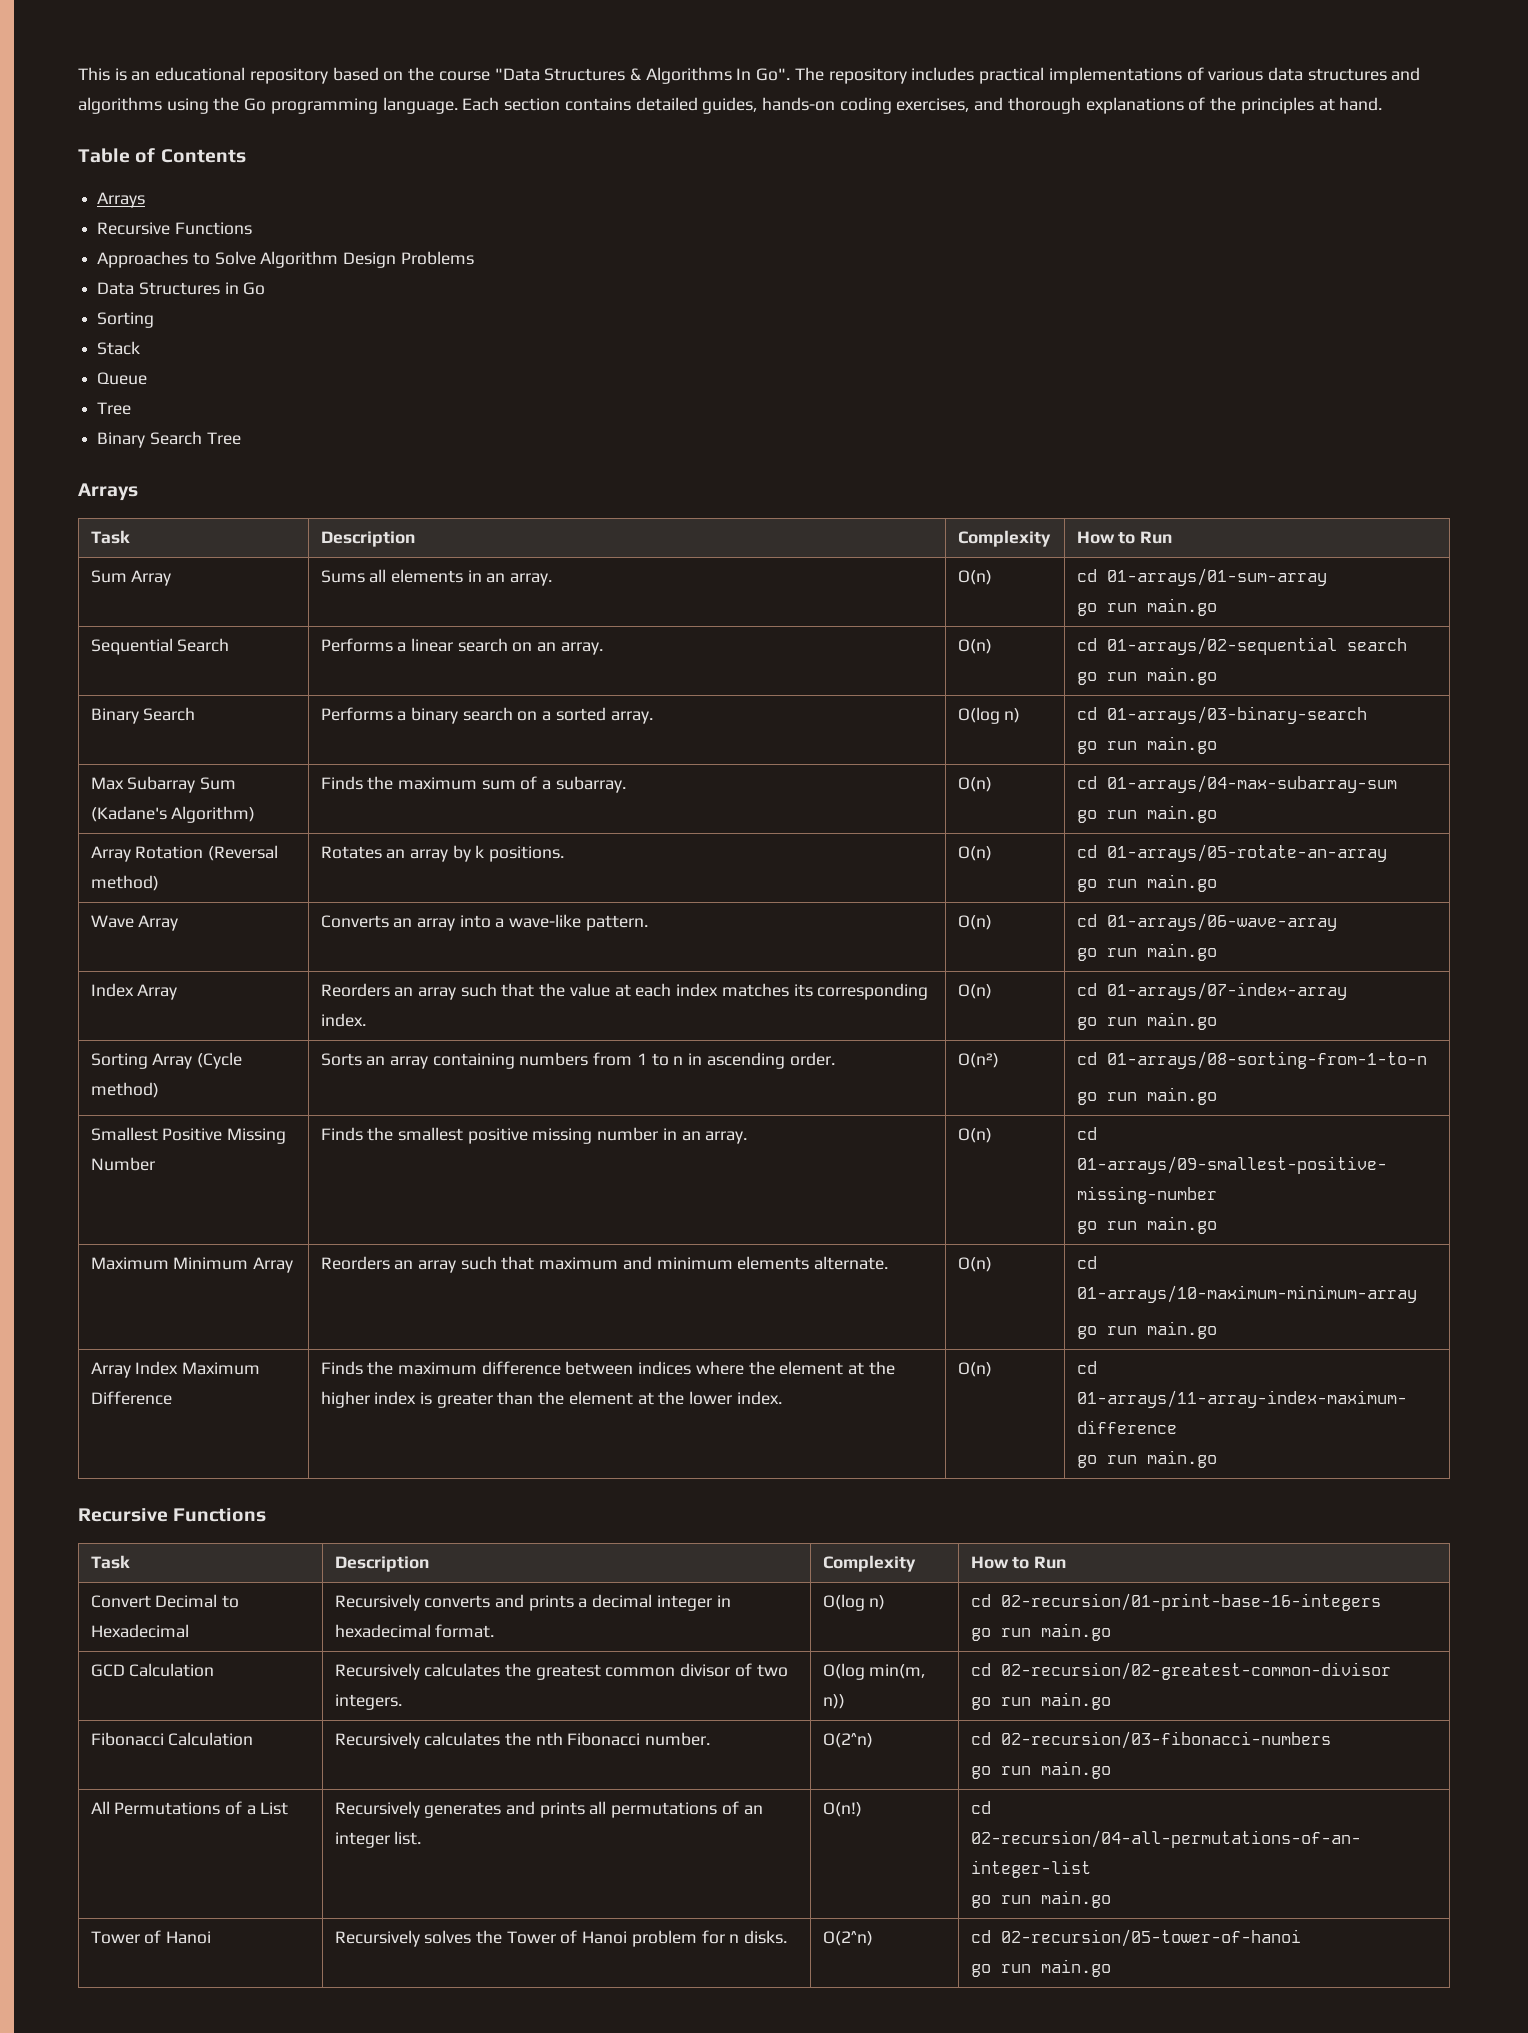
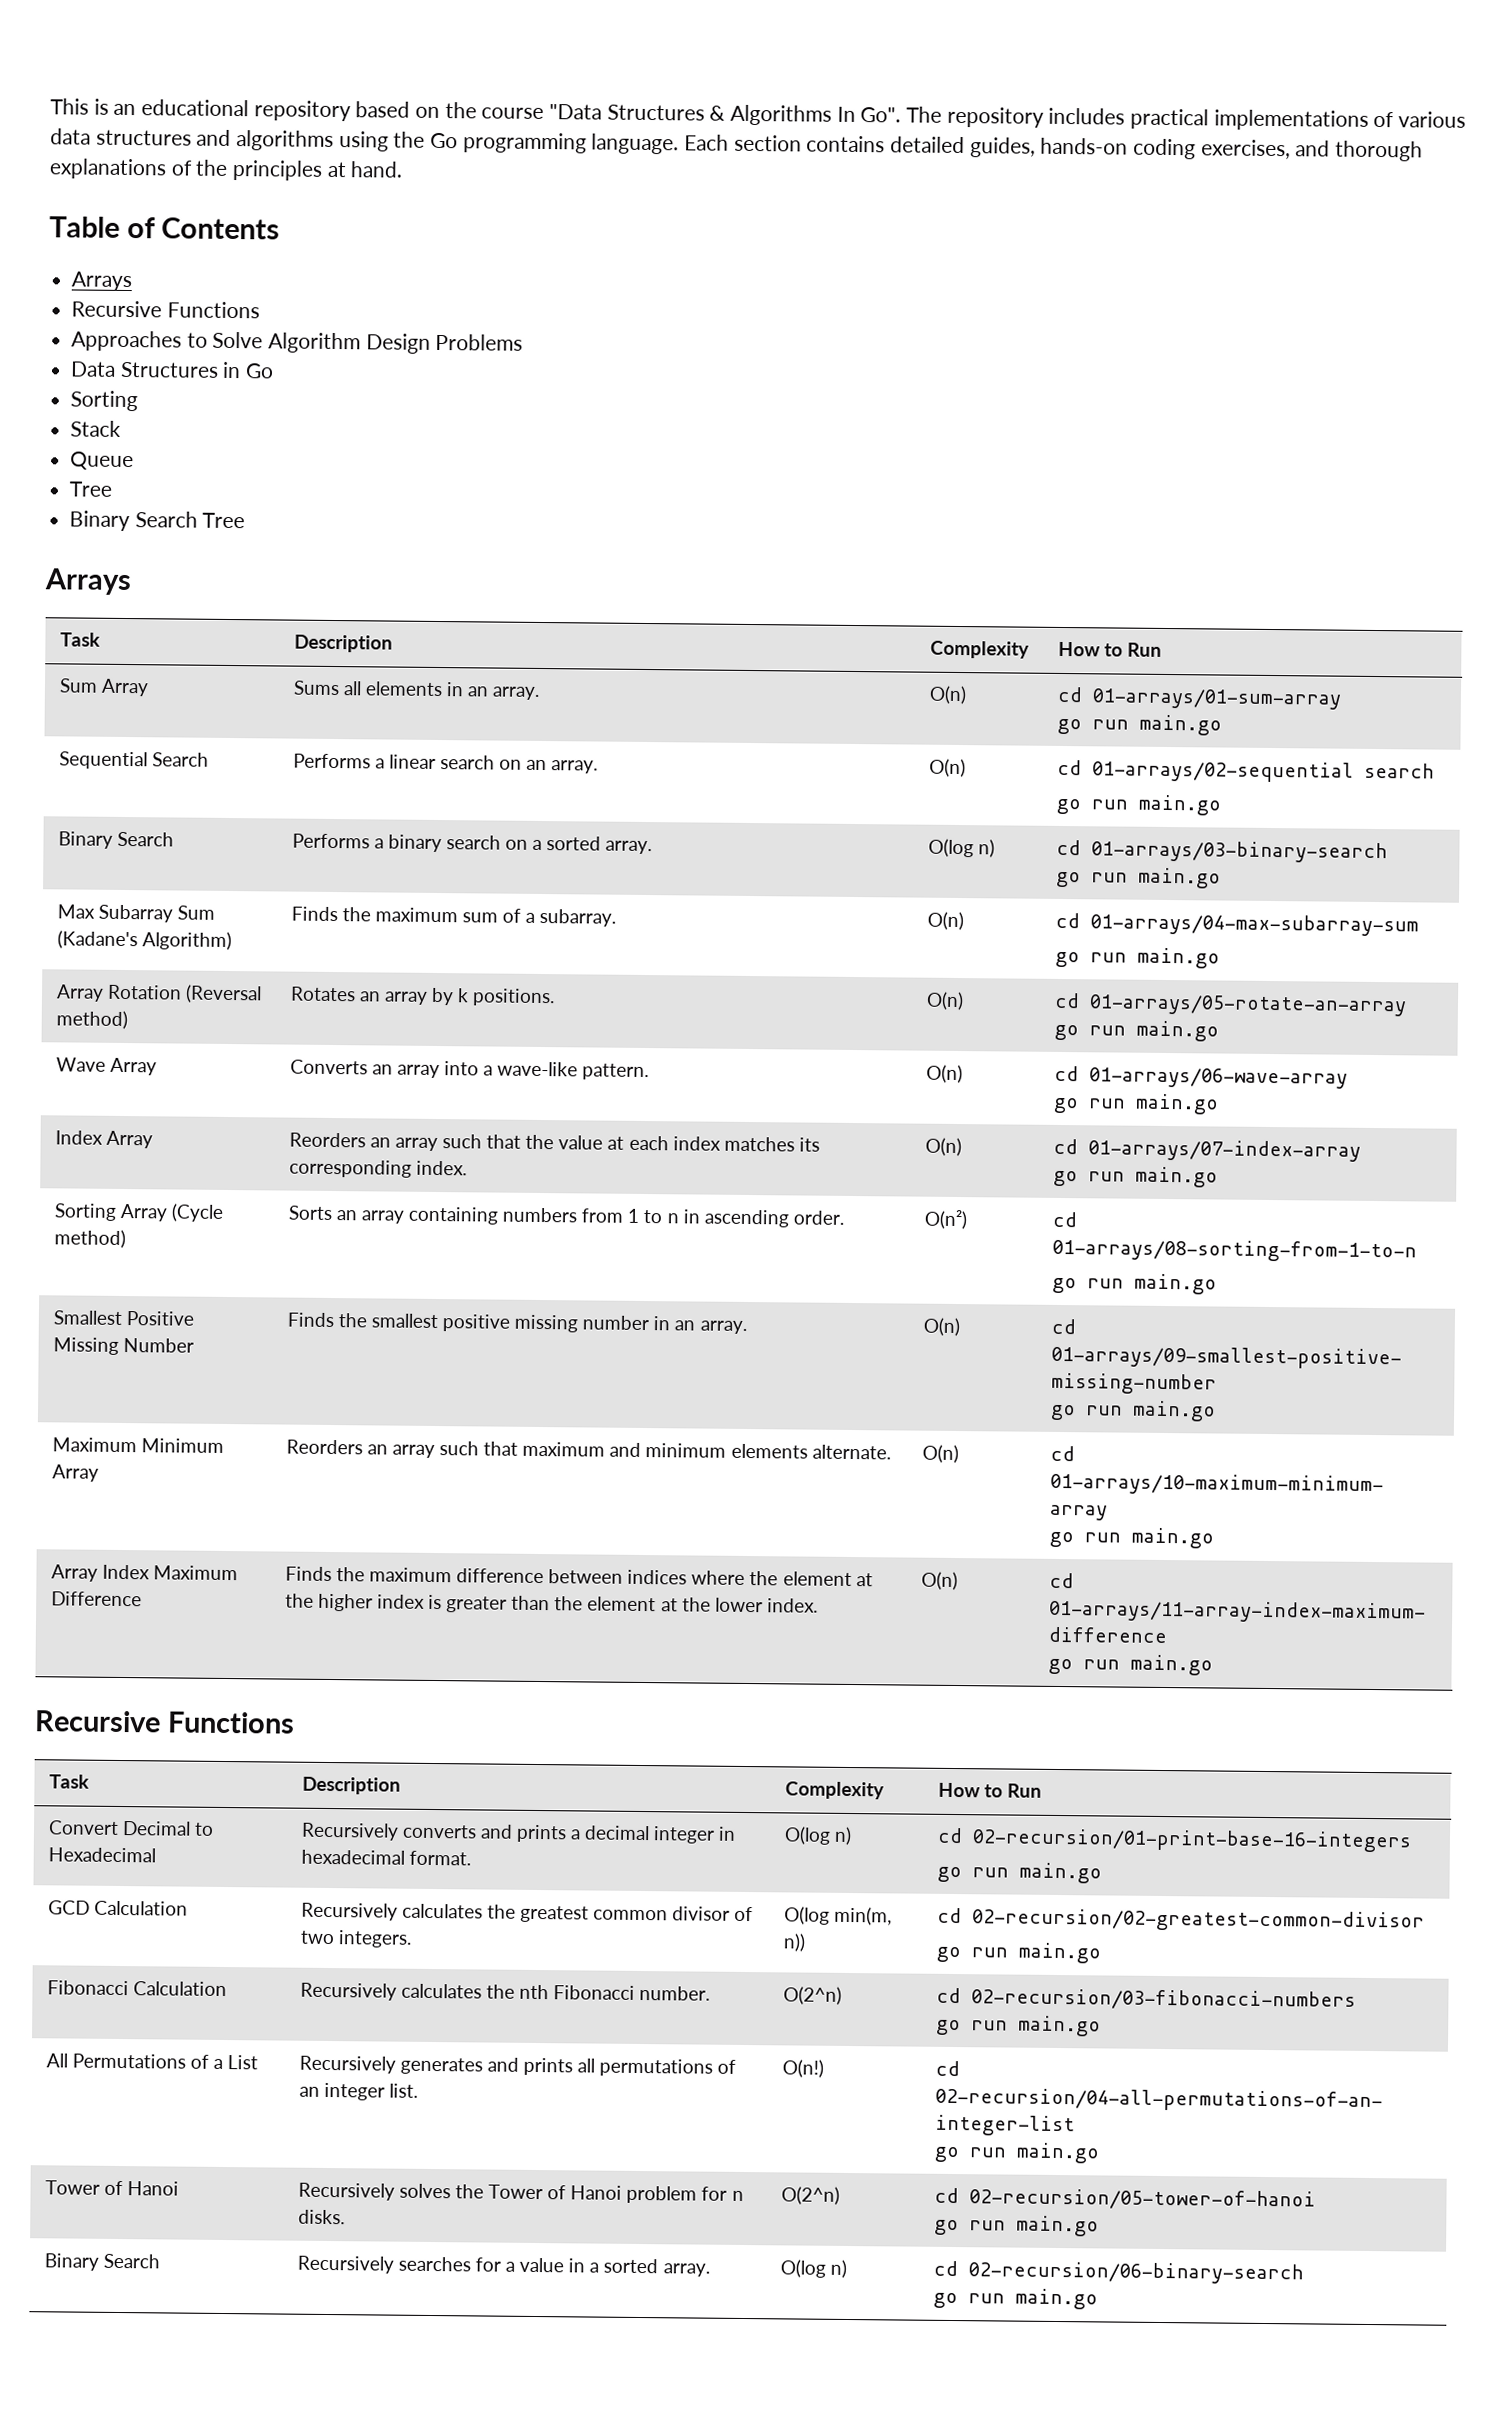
(1111, 1968) none -> [43,2253,160,2271] [296,2255,710,2277] [779,2259,847,2278] [932,2260,1304,2285] [932,2288,1098,2310] // Binary Search | Recursively searches for a value in a sorted array. | O(log n) | cd 02-recursion/06-binary-search // go run main.go

